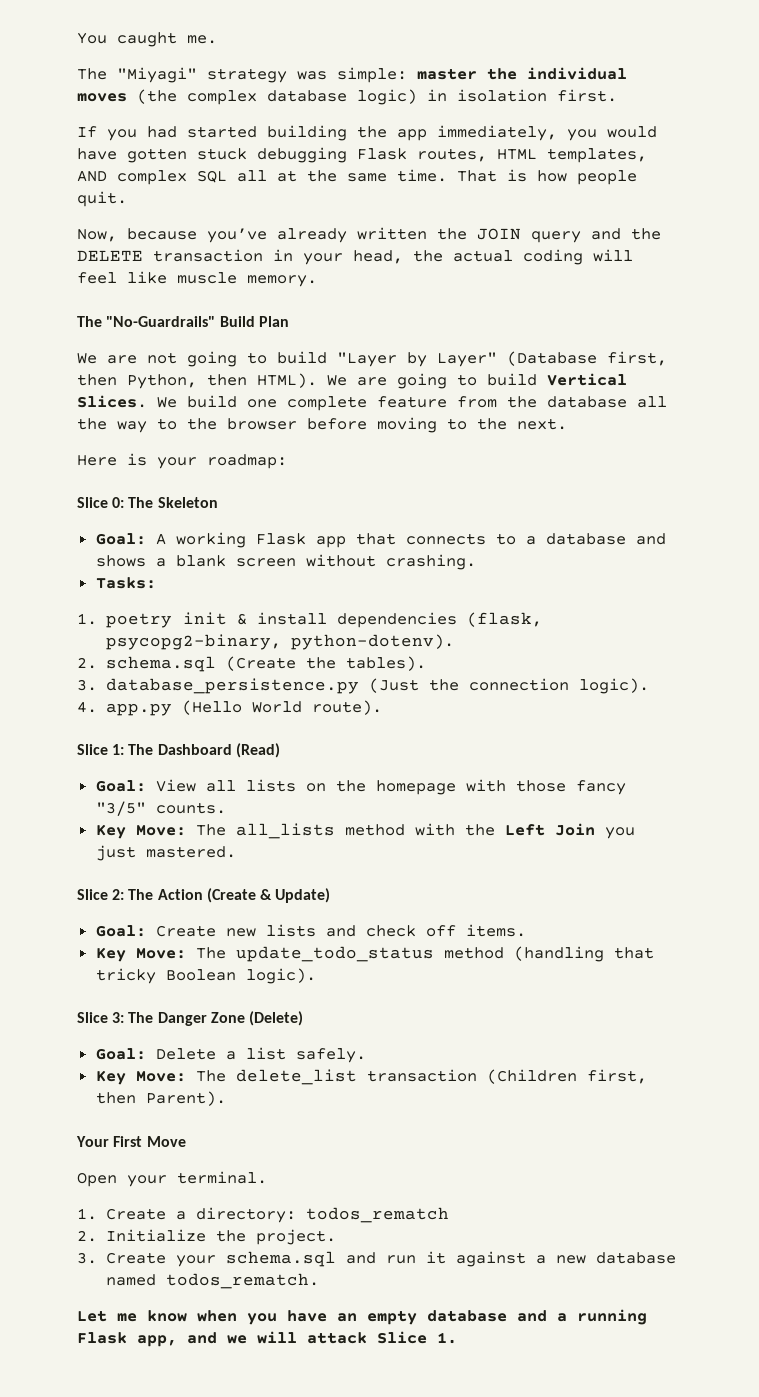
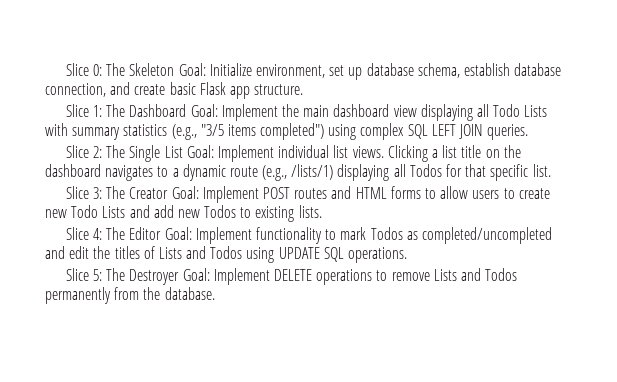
[77,32,217,47] [77,67,627,83] [77,89,617,105] [77,125,657,141] [77,147,647,163] [77,169,637,185] [77,191,127,207] [77,227,661,243] [77,249,633,265] [77,271,317,287] [77,316,289,327] [77,351,667,367] [77,373,627,389] [77,395,667,411] [77,417,567,433] [77,453,287,469] [77,497,218,508] [95,532,666,548] [95,554,476,570] [95,577,156,589] [77,612,542,628] [105,634,454,650] [77,656,426,672] [77,678,649,694] [77,700,382,716] [77,743,280,758] [95,779,626,795] [95,801,226,816] [95,823,635,839] [95,845,236,861] [77,888,331,903] [95,924,526,937] [95,946,654,962] [95,968,316,984] [77,1011,303,1026] [95,1047,366,1063] [95,1069,647,1085] [95,1091,226,1106] [76,1136,186,1147] [77,1171,267,1187] [77,1207,449,1223] [77,1229,336,1245] [77,1251,676,1267] [105,1273,319,1289] [77,1309,647,1325] [77,1331,457,1347] You caught me. // The "Miyagi" strategy was simple: master the individual moves (the complex database logic) in isolation first. // If you had started building the app immediately, you would have gotten stuck debugging Flask routes, HTML templates, AND complex SQL all at the same time. That is how people quit. // Now, because you’ve already written the JOIN query and the DELETE transaction in your head, the actual coding will feel like muscle memory. // The "No-Guardrails" Build Plan // We are not going to build "Layer by Layer" (Database first, then Python, then HTML). We are going to build Vertical Slices. We build one complete feature from the database all the way to the browser before moving to the next. // Here is your roadmap: // Slice 0: The Skeleton // Goal: A working Flask app that connects to a database and shows a blank screen without crashing. // Tasks: // 1. poetry init & install dependencies (flask, psycopg2-binary, python-dotenv). // 2. schema.sql (Create the tables). // 3. database_persistence.py (Just the connection logic). // 4. app.py (Hello World route). // Slice 1: The Dashboard (Read) // Goal: View all lists on the homepage with those fancy "3/5" counts. // Key Move: The all_lists method with the Left Join you just mastered. // Slice 2: The Action (Create & Update) // Goal: Create new lists and check off items. // Key Move: The update_todo_status method (handling that tricky Boolean logic). // Slice 3: The Danger Zone (Delete) // Goal: Delete a list safely. // Key Move: The delete_list transaction (Children first, then Parent). // Your First Move // Open your terminal. // 1. Create a directory: todos_rematch // 2. Initialize the project. // 3. Create your schema.sql and run it against a new database named todos_rematch. // Let me know when you have an empty database and a running Flask app, and we will attack Slice 1. -> [65,63,562,80] [45,82,304,99] [65,104,548,121] [45,123,529,140] [65,145,521,162] [45,164,551,181] [65,186,550,203] [45,205,322,222] [65,227,552,244] [45,246,408,263] [65,268,518,285] [45,287,215,304] Slice 0: The Skeleton Goal: Initialize environment, set up database schema, establish database connection, and create basic Flask app structure. // Slice 1: The Dashboard Goal: Implement the main dashboard view displaying all Todo Lists with summary statistics (e.g., "3/5 items completed") using complex SQL LEFT JOIN queries. // Slice 2: The Single List Goal: Implement individual list views. Clicking a list title on the dashboard navigates to a dynamic route (e.g., /lists/1) displaying all Todos for that specific list. // Slice 3: The Creator Goal: Implement POST routes and HTML forms to allow users to create new Todo Lists and add new Todos to existing lists. // Slice 4: The Editor Goal: Implement functionality to mark Todos as completed/uncompleted and edit the titles of Lists and Todos using UPDATE SQL operations. // Slice 5: The Destroyer Goal: Implement DELETE operations to remove Lists and Todos permanently from the database.

